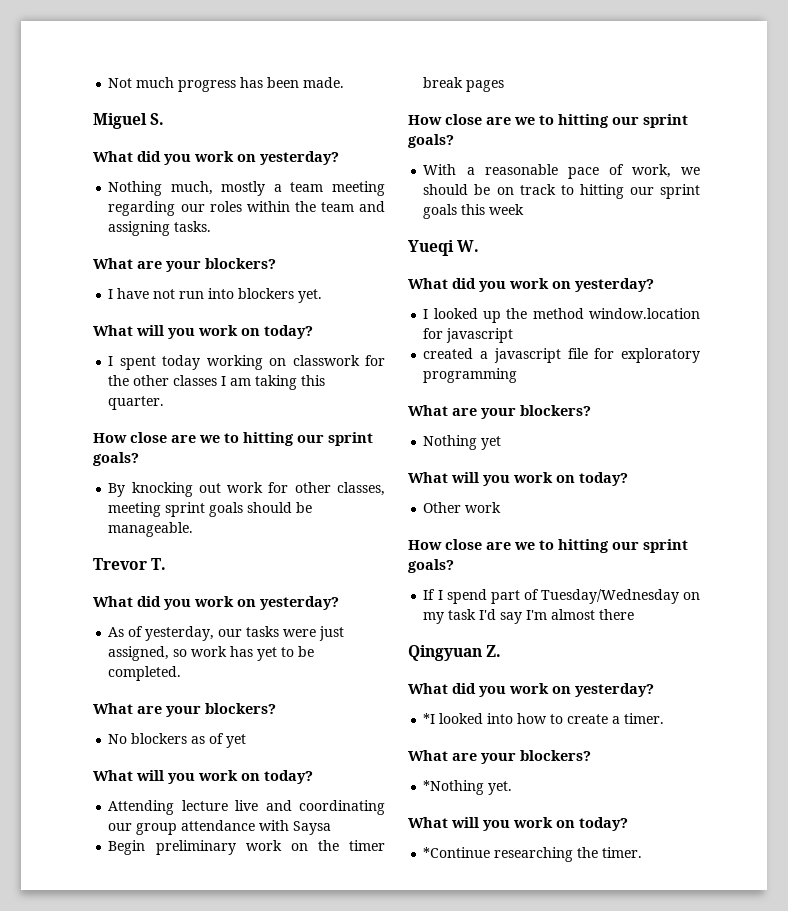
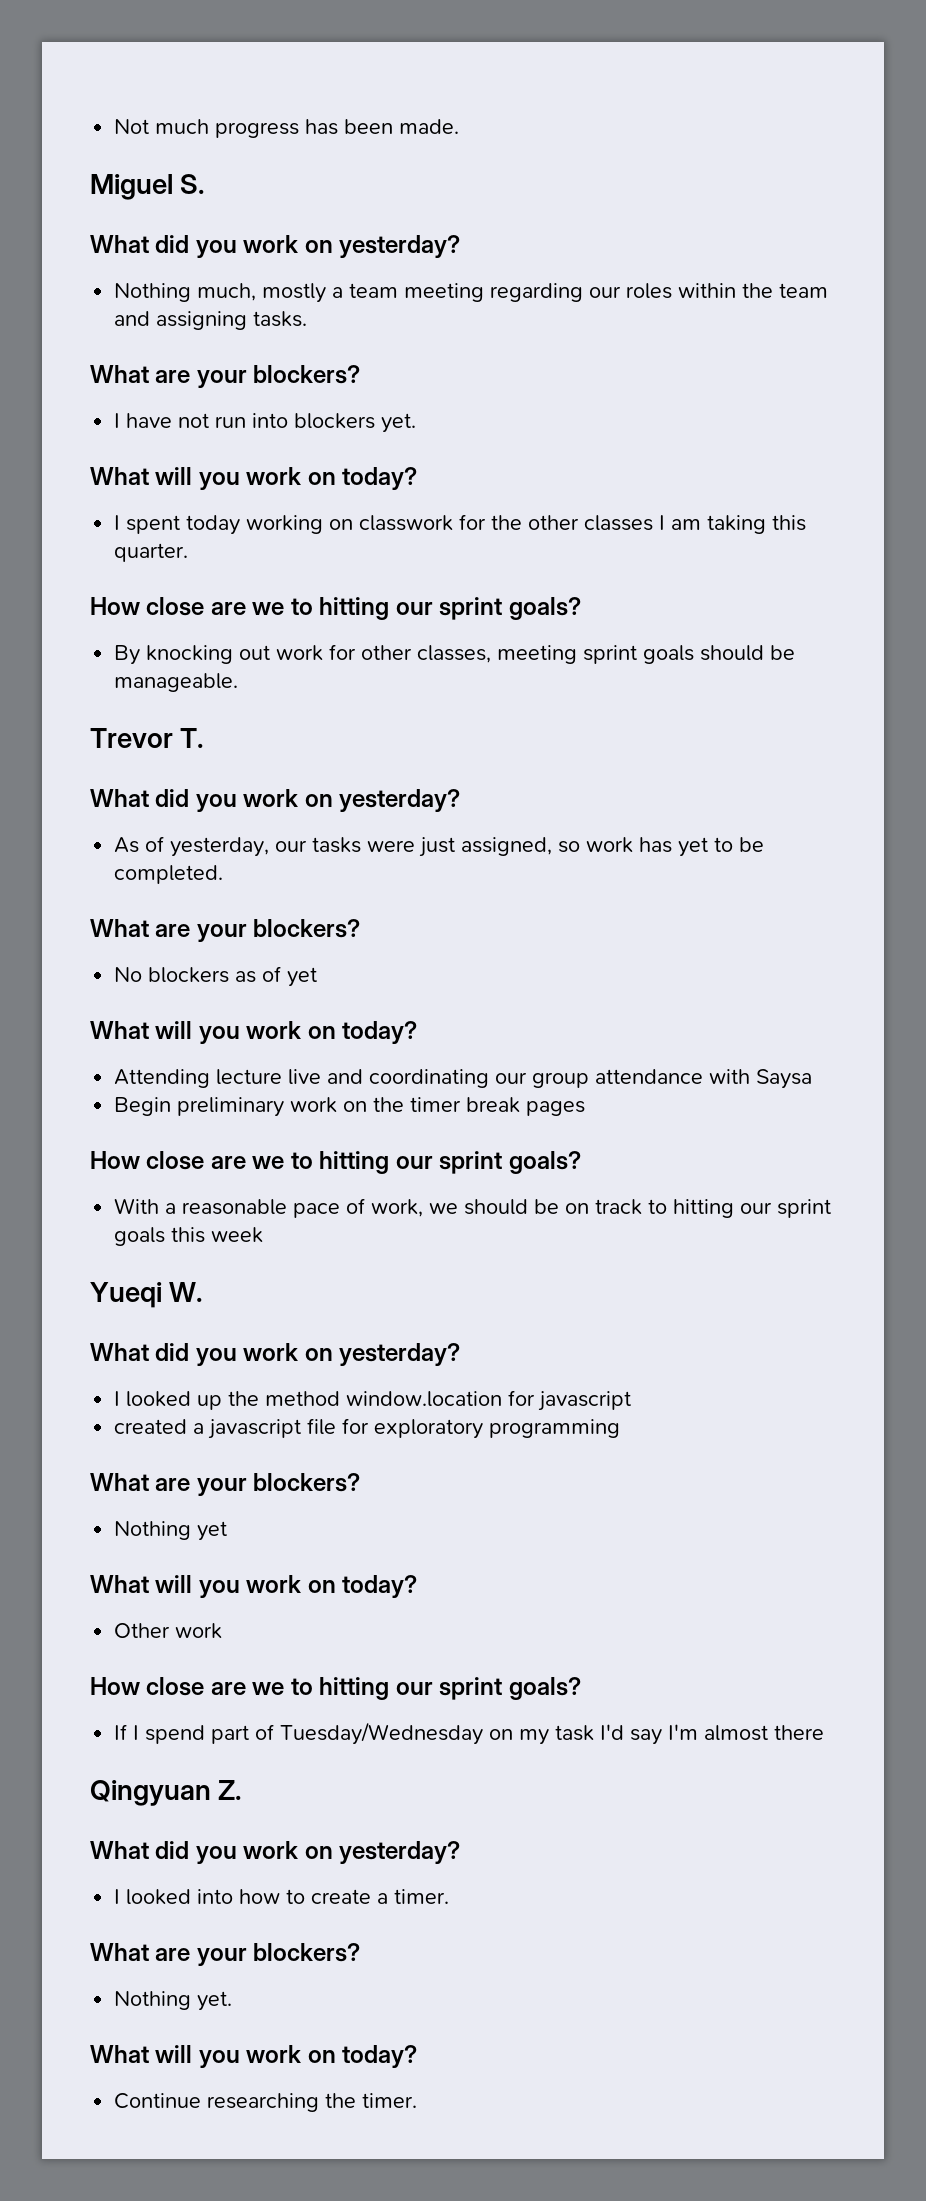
[423,713,436,724] *I -> [114,1889,121,1904] I
[423,780,513,795] [408,817,628,831] [423,847,491,858] *Nothing yet. // What will you work on today? // *Continue -> [114,1991,233,2011] [90,2045,418,2068] [114,2093,202,2109] Nothing yet. // What will you work on today? // Continue

